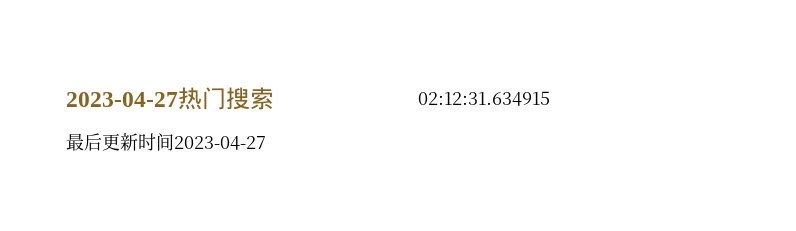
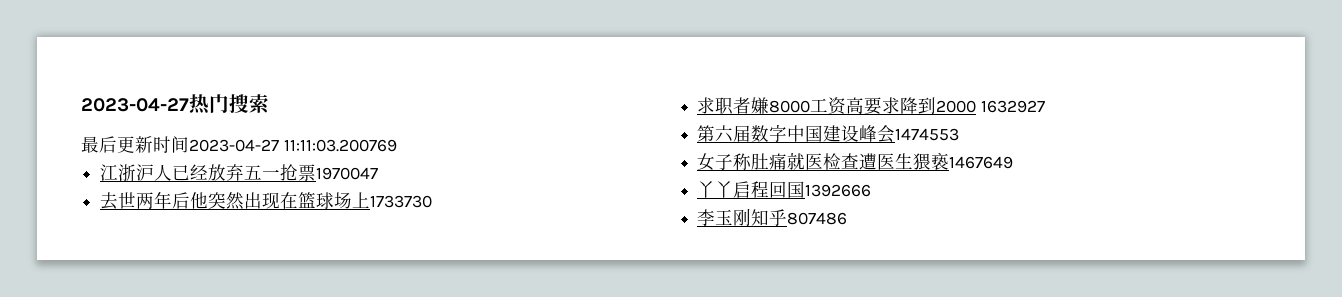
[418,91,550,106] 02:12:31.634915 -> [283,139,397,152] [100,164,379,182] [100,191,433,210] [697,97,1045,115] [697,124,960,143] [697,152,1014,171] [697,181,872,198] [697,208,848,226] 11:11:03.200769 // 江浙沪人已经放弃五一抢票1970047 // 去世两年后他突然出现在篮球场上1733730 // 求职者嫌8000工资高要求降到2000 1632927 // 第六届数字中国建设峰会1474553 // 女子称肚痛就医检查遭医生猥亵1467649 // 丫丫启程回国1392666 // 李玉刚知乎807486

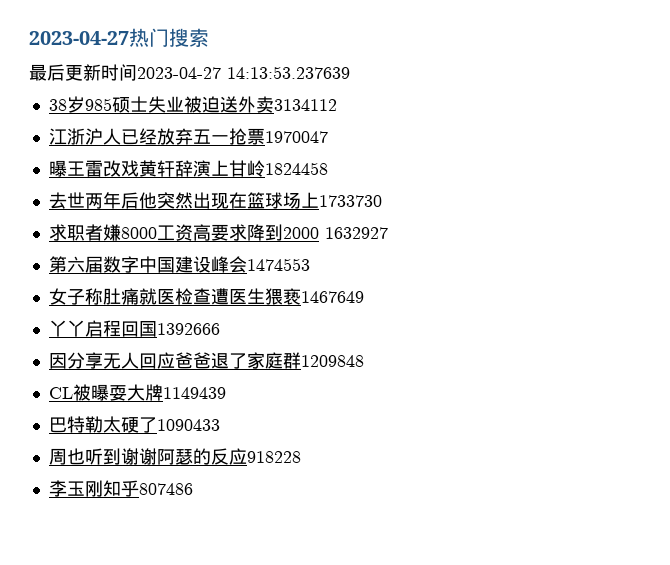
[283,139,397,152] 11:11:03.200769 -> [227,66,350,79] [48,96,337,113] 14:13:53.237639 // 38岁985硕士失业被迫送外卖3134112
(379, 173) none -> [48,160,328,177] // 曝王雷改戏黄轩辞演上甘岭1824458
(872, 190) none -> [48,352,364,369] [48,384,226,401] [48,416,220,433] [48,448,301,465] // 因分享无人回应爸爸退了家庭群1209848 // CL被曝耍大牌1149439 // 巴特勒太硬了1090433 // 周也听到谢谢阿瑟的反应918228

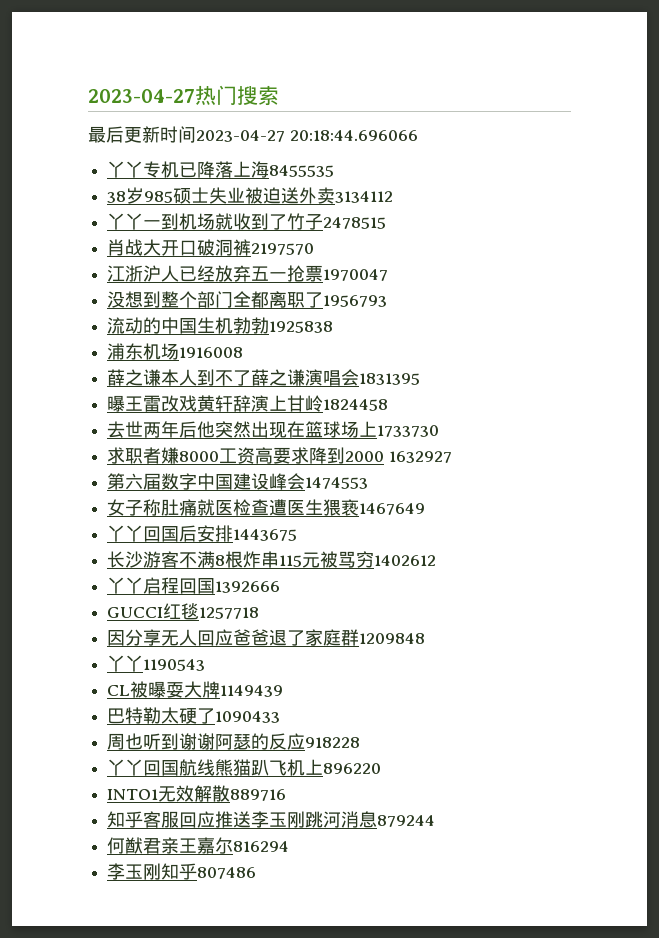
[227,66,350,79] 14:13:53.237639 -> [289,130,418,141] [107,161,335,178] 20:18:44.696066 // 丫丫专机已降落上海8455535
(337, 105) none -> [107,213,387,230] [107,239,315,256] // 丫丫一到机场就收到了竹子2478515 // 肖战大开口破洞裤2197570
(328, 137) none -> [107,291,388,308] [107,317,334,334] [107,343,244,360] [107,369,421,386] // 没想到整个部门全都离职了1956793 // 流动的中国生机勃勃1925838 // 浦东机场1916008 // 薛之谦本人到不了薛之谦演唱会1831395
(364, 297) none -> [107,525,298,542] [107,551,437,568] // 丫丫回国后安排1443675 // 长沙游客不满8根炸串115元被骂穷1402612
(220, 329) none -> [107,603,260,620] // GUCCI红毯1257718
(364, 361) none -> [107,655,206,672] // 丫丫1190543
(301, 457) none -> [107,759,382,776] [107,785,287,802] [107,811,436,828] [107,837,290,854] // 丫丫回国航线熊猫趴飞机上896220 // INTO1无效解散889716 // 知乎客服回应推送李玉刚跳河消息879244 // 何猷君亲王嘉尔816294

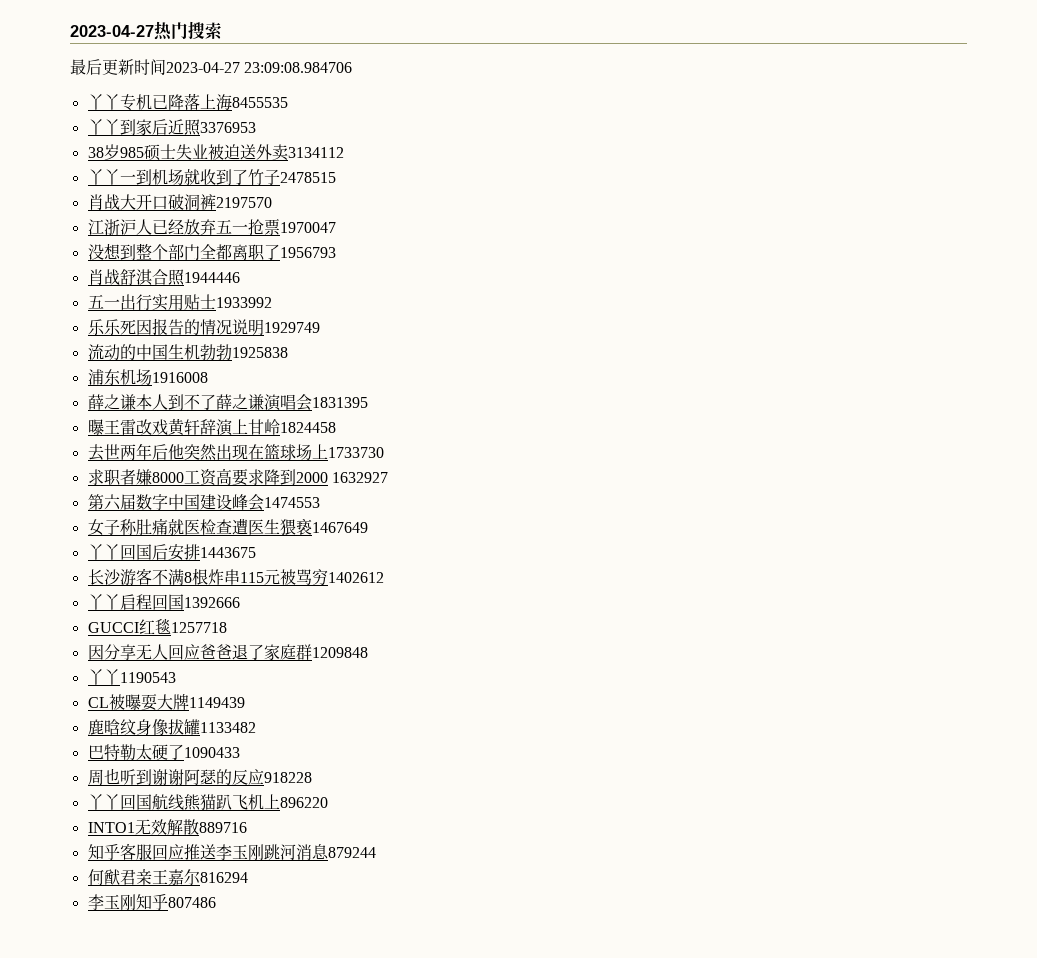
[289,130,418,141] 20:18:44.696066 -> [244,62,353,73] 23:09:08.984706
(335, 171) none -> [87,119,256,136] // 丫丫到家后近照3376953
(388, 301) none -> [87,269,240,286] [87,294,272,311] [87,318,320,336] // 肖战舒淇合照1944446 // 五一出行实用贴士1933992 // 乐乐死因报告的情况说明1929749
(284, 691) none -> [87,719,256,736] // 鹿晗纹身像拔罐1133482

